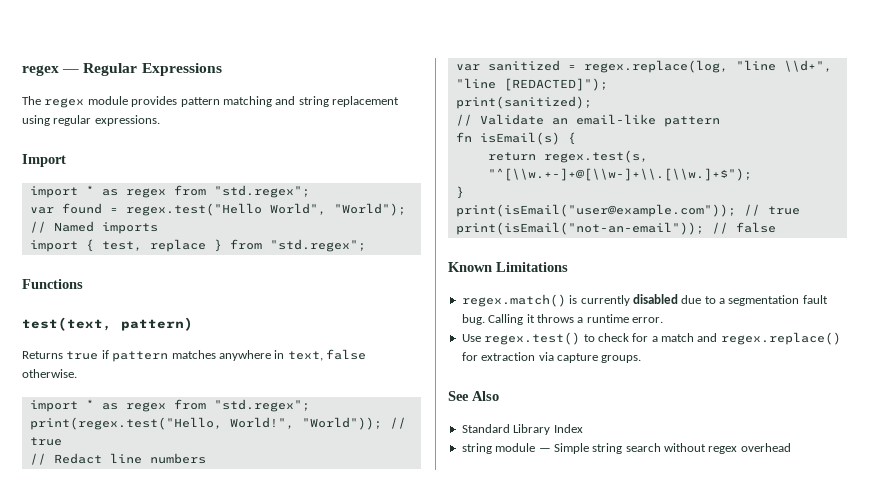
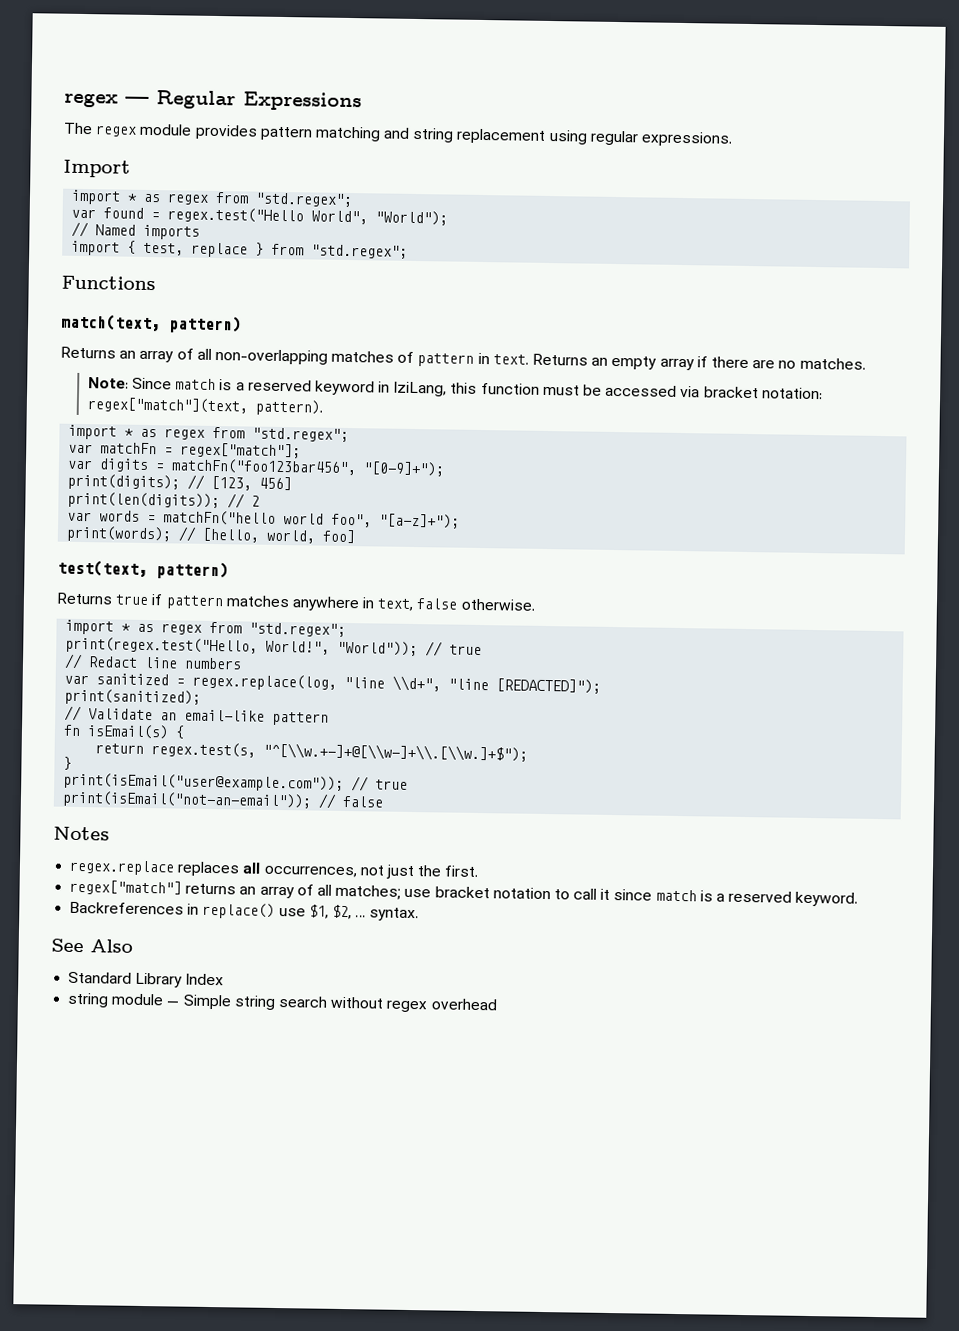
(83, 284) none -> [60,313,242,334] [60,346,866,371] [87,377,823,400] [86,397,323,416] [68,424,350,443] [68,442,302,459] [67,458,446,477] [67,473,293,491] [67,491,261,510] [67,510,461,529] [66,525,357,544] // match(text, pattern) // Returns an array of all non-overlapping matches of pattern in text. Returns an empty array if there are no matches. // Note: Since match is a reserved keyword in IziLang, this function must be accessed via bracket notation: regex["match"](text, pattern). // import * as regex from "std.regex"; // var matchFn = regex["match"]; // var digits = matchFn("foo123bar456", "[0-9]+"); // print(digits); // [123, 456] // print(len(digits)); // 2 // var words = matchFn("hello world foo", "[a-z]+"); // print(words); // [hello, world, foo]
[448,262,568,272] [461,294,828,307] [461,314,663,325] [461,332,841,345] [461,352,642,363] Known Limitations // regex.match() is currently disabled due to a segmentation fault bug. Calling it throws a runtime error. // Use regex.test() to check for a match and regex.replace() for extraction via capture groups. -> [53,826,110,841] [69,859,479,880] [69,879,859,907] [69,901,420,922] Notes // regex.replace replaces all occurrences, not just the first. // regex["match"] returns an array of all matches; use bracket notation to call it since match is a reserved keyword. // Backreferences in replace() use $1, $2, … syntax.

